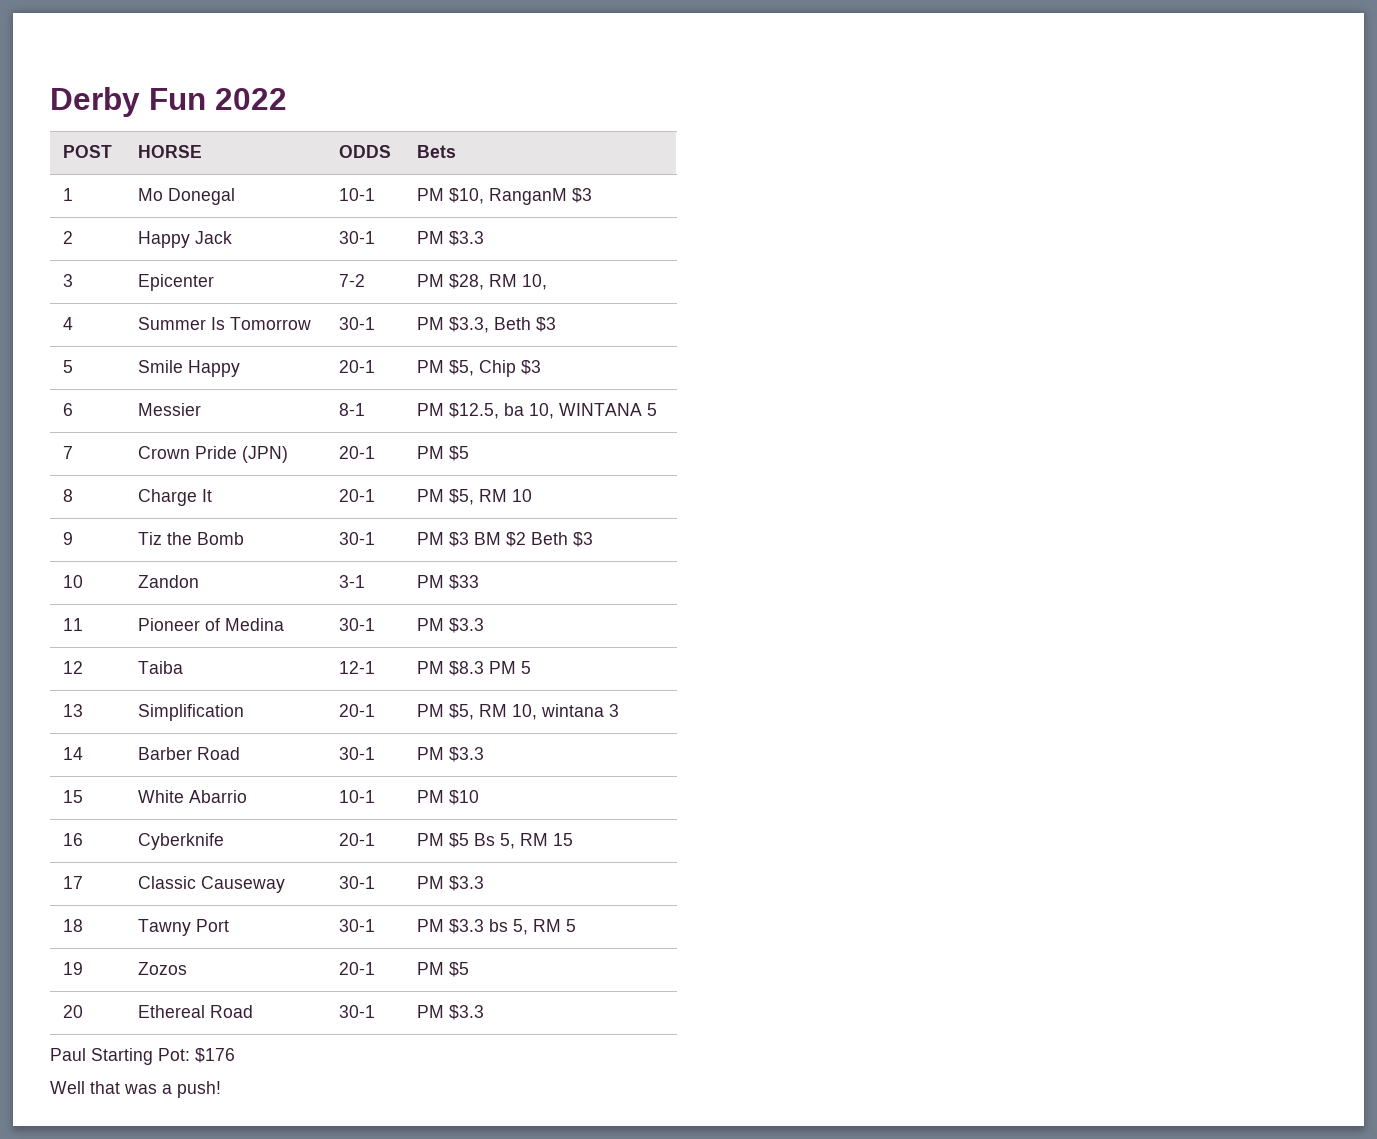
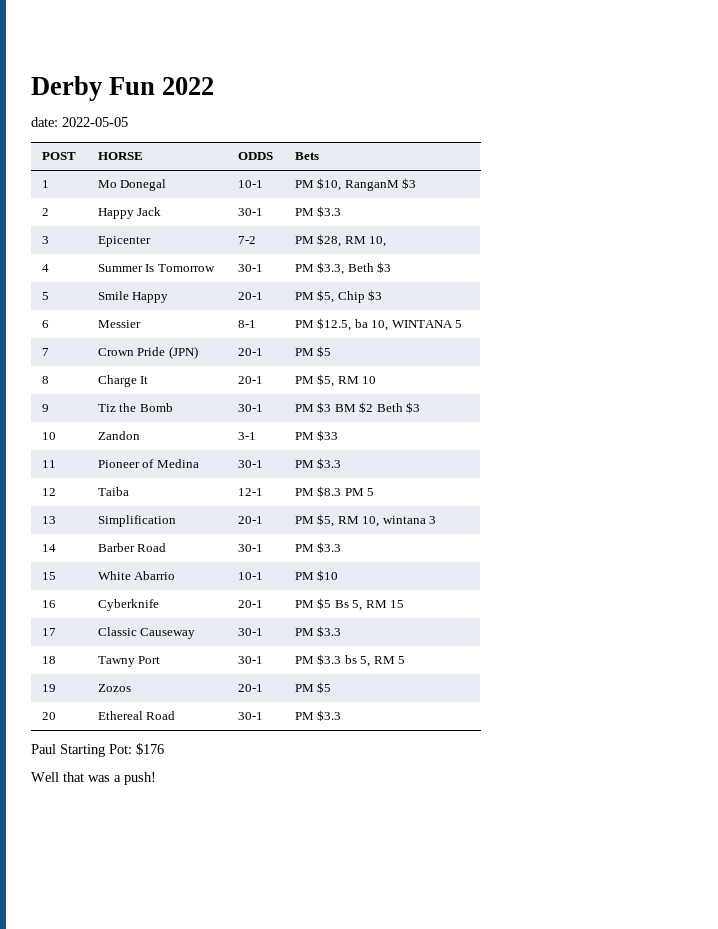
(287, 99) none -> [31,117,128,127] // date: 2022-05-05

